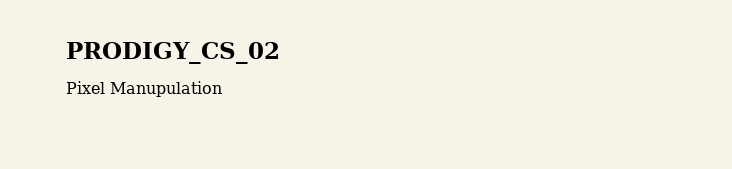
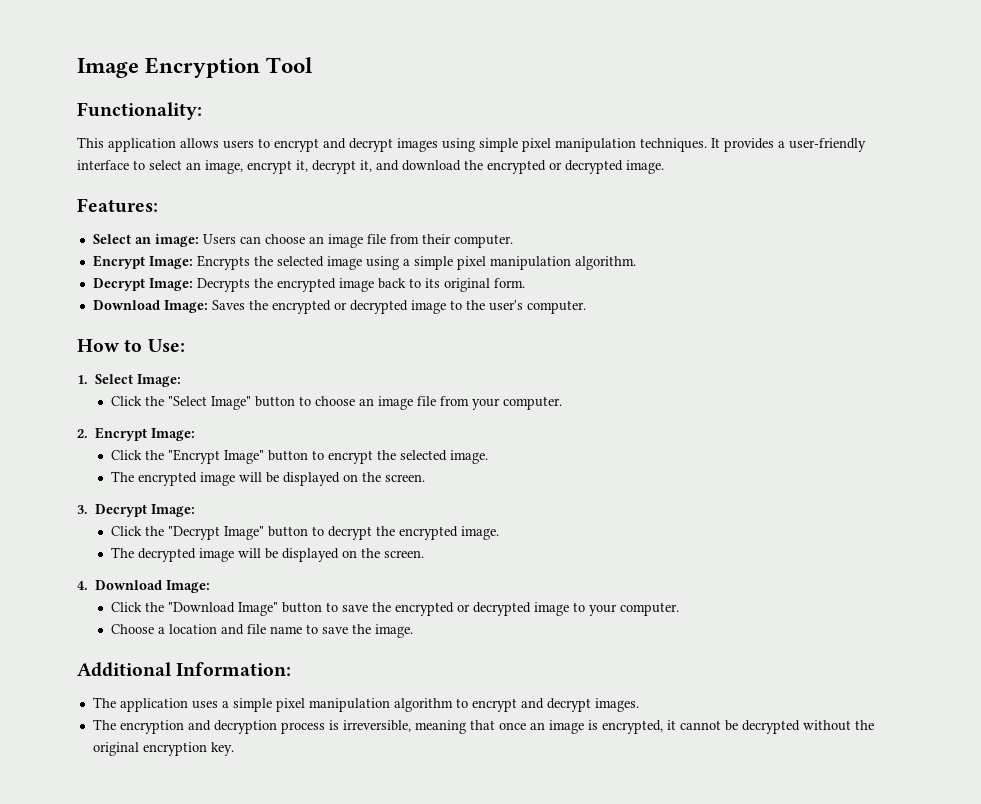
[66,42,280,64] [66,81,222,97] PRODIGY_CS_02 // Pixel Manupulation -> [77,57,314,78] [77,102,202,120] [77,137,866,152] [77,160,664,174] [77,198,158,213] [92,234,513,248] [92,255,636,270] [92,278,525,292] [92,300,586,314] [77,339,185,352] [77,374,182,387] [111,396,563,410] [77,427,196,441] [111,449,489,464] [111,471,426,486] [77,504,196,517] [111,526,500,540] [111,547,425,562] [77,580,211,593] [111,602,680,616] [111,624,414,638] [77,662,292,677] [92,697,639,712] [92,719,874,734] [92,742,234,756] Image Encryption Tool // Functionality: // This application allows users to encrypt and decrypt images using simple pixel manipulation techniques. It provides a user-friendly interface to select an image, encrypt it, decrypt it, and download the encrypted or decrypted image. // Features: // Select an image: Users can choose an image file from their computer. // Encrypt Image: Encrypts the selected image using a simple pixel manipulation algorithm. // Decrypt Image: Decrypts the encrypted image back to its original form. // Download Image: Saves the encrypted or decrypted image to the user's computer. // How to Use: // 1. Select Image: // Click the "Select Image" button to choose an image file from your computer. // 2. Encrypt Image: // Click the "Encrypt Image" button to encrypt the selected image. // The encrypted image will be displayed on the screen. // 3. Decrypt Image: // Click the "Decrypt Image" button to decrypt the encrypted image. // The decrypted image will be displayed on the screen. // 4. Download Image: // Click the "Download Image" button to save the encrypted or decrypted image to your computer. // Choose a location and file name to save the image. // Additional Information: // The application uses a simple pixel manipulation algorithm to encrypt and decrypt images. // The encryption and decryption process is irreversible, meaning that once an image is encrypted, it cannot be decrypted without the original encryption key.

